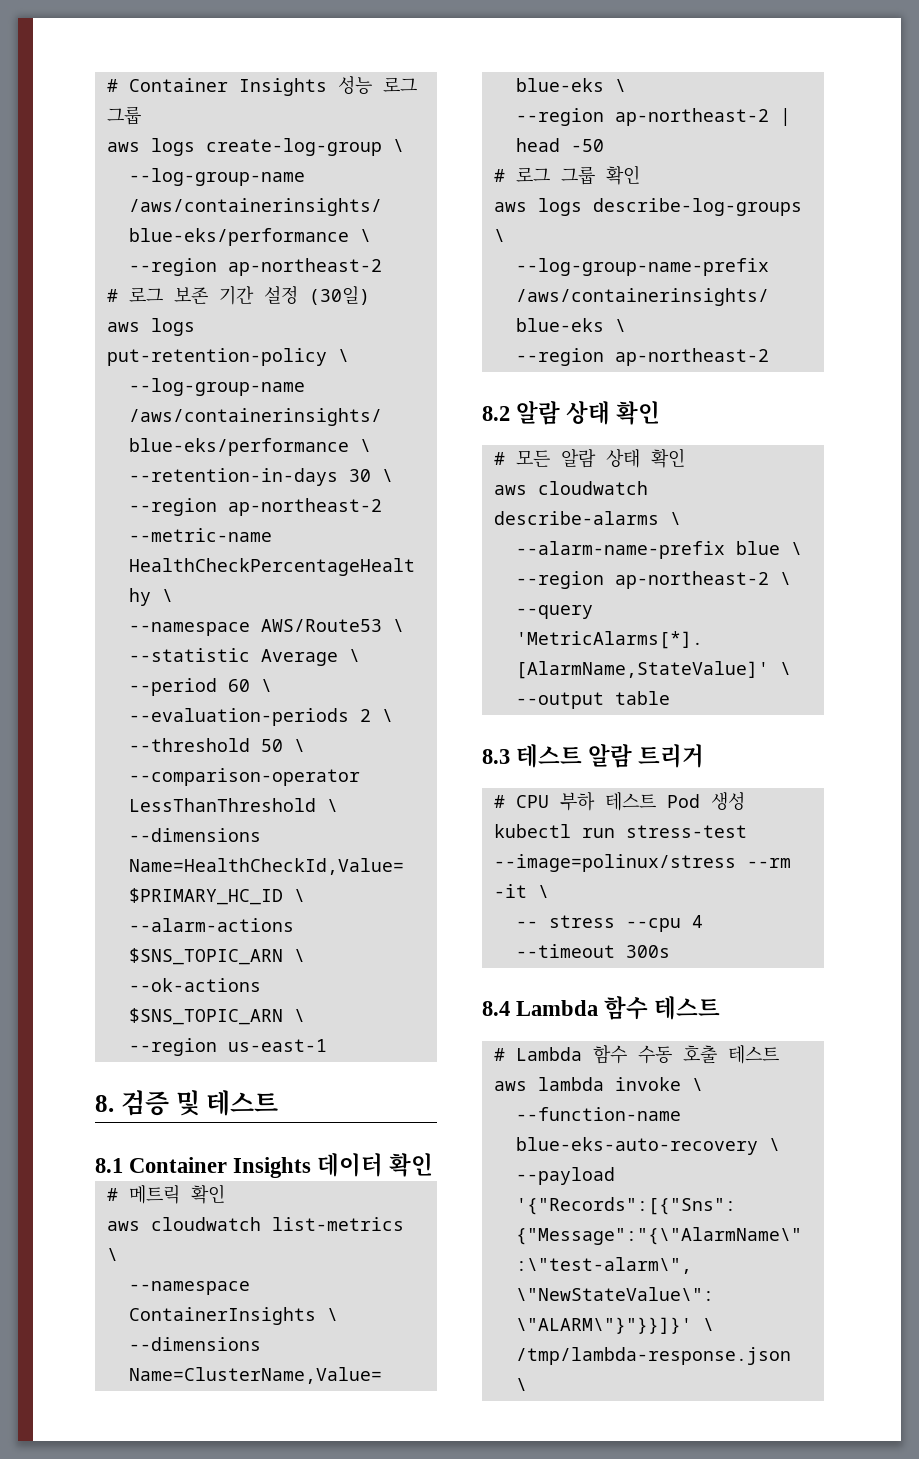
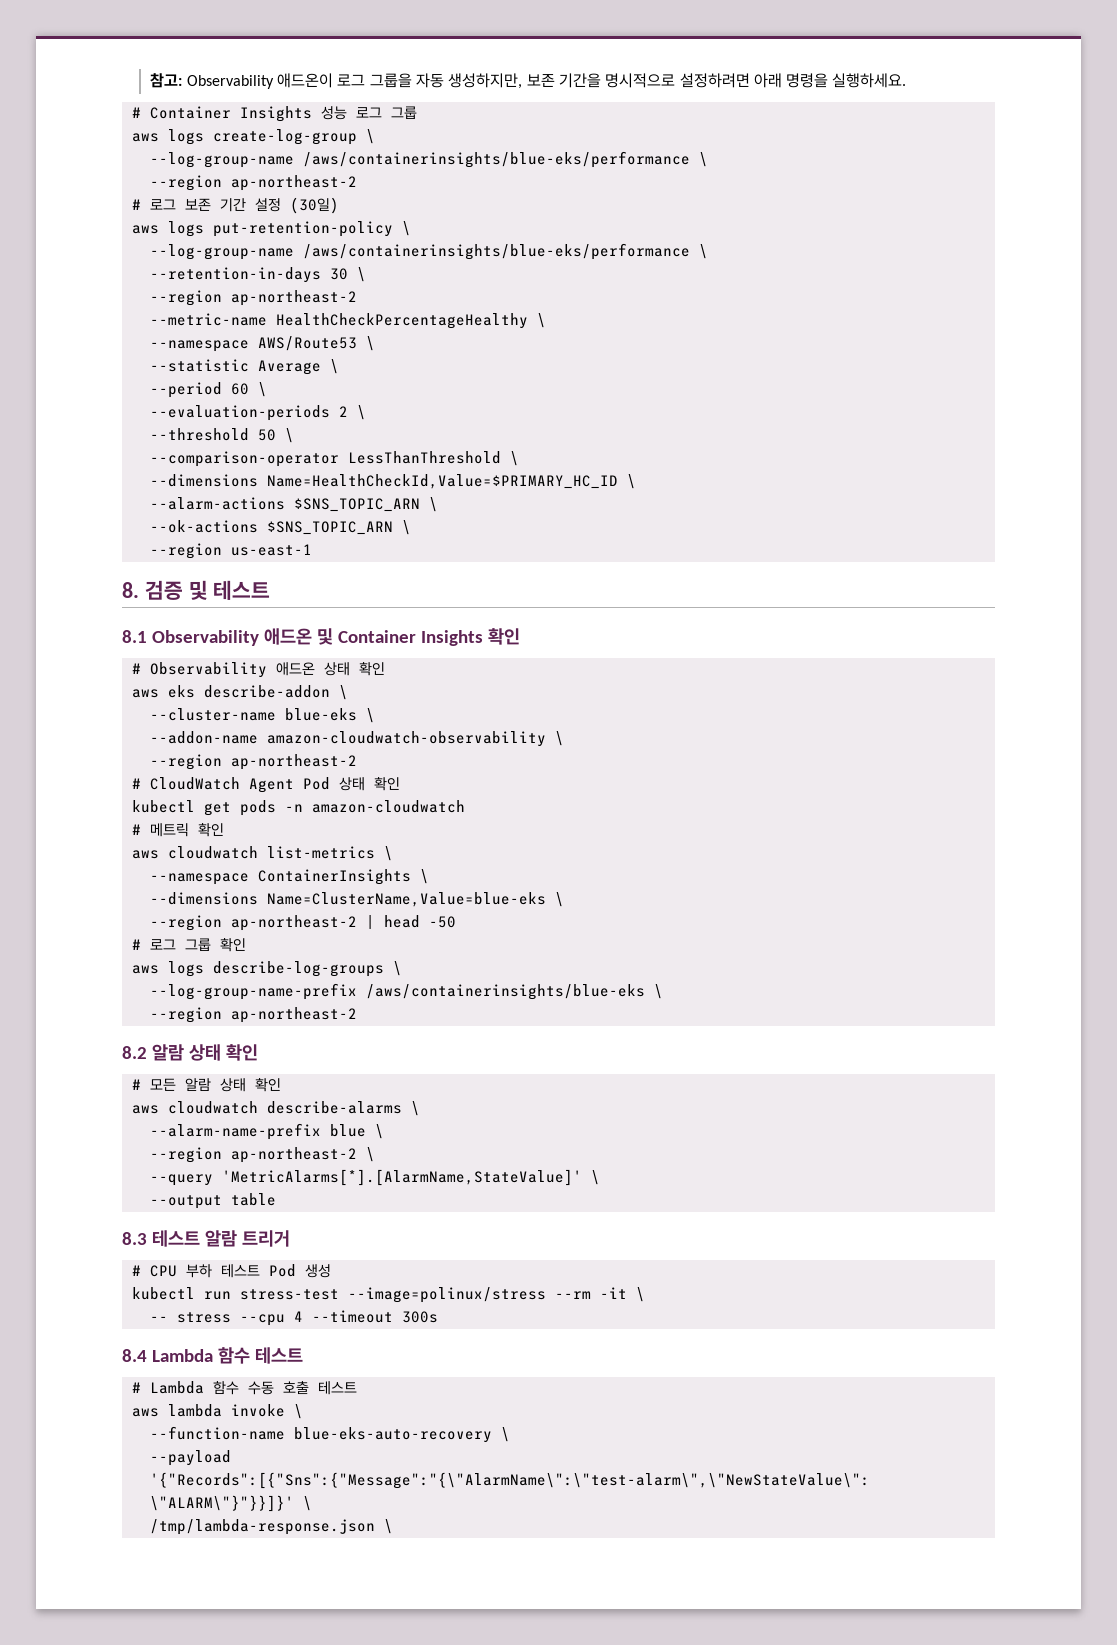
(107, 85) none -> [150,73,907,89] 참고: Observability 애드온이 로그 그룹을 자동 생성하지만, 보존 기간을 명시적으로 설정하려면 아래 명령을 실행하세요. //
[129,1153,434,1178] Container Insights 데이터 확인 -> [151,628,520,646] [131,662,385,678] [131,685,348,700] [149,708,375,723] [149,731,564,747] [149,754,357,770] [131,777,400,793] [131,800,465,816] Observability 애드온 및 Container Insights 확인 // # Observability 애드온 상태 확인 // aws eks describe-addon \ // --cluster-name blue-eks \ // --addon-name amazon-cloudwatch-observability \ // --region ap-northeast-2 // # CloudWatch Agent Pod 상태 확인 // kubectl get pods -n amazon-cloudwatch

